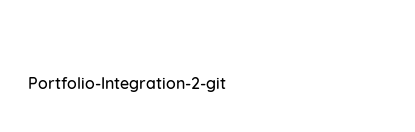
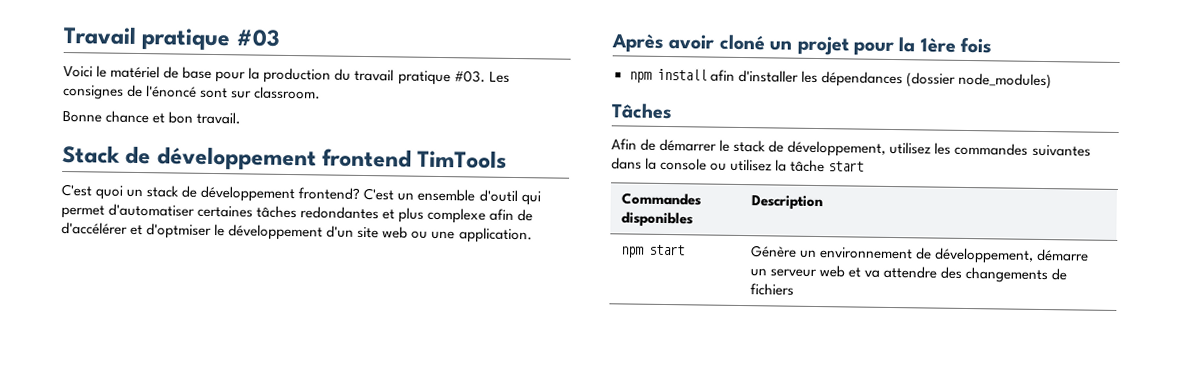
[28,77,226,92] Portfolio-Integration-2-git -> [63,26,281,51] [63,65,510,86] [63,84,322,100] [62,110,242,125] [62,144,508,171] [61,183,541,206] [61,203,534,224] [61,221,533,244] [611,33,993,57] [628,68,1052,90] [611,103,673,120] [611,138,1091,157] [611,157,865,173] [620,192,701,206] [620,211,693,228] [750,195,823,211] [620,244,685,258] [750,245,1089,264] [749,265,1067,284] [749,283,794,296] Travail pratique #03 // Voici le matériel de base pour la production du travail pratique #03. Les consignes de l'énoncé sont sur classroom. // Bonne chance et bon travail. // Stack de développement frontend TimTools // C'est quoi un stack de développement frontend? C'est un ensemble d'outil qui permet d'automatiser certaines tâches redondantes et plus complexe afin de d'accélérer et d'optmiser le développement d'un site web ou une application. // Après avoir cloné un projet pour la 1ère fois // npm install afin d'installer les dépendances (dossier node_modules) // Tâches // Afin de démarrer le stack de développement, utilisez les commandes suivantes dans la console ou utilisez la tâche start // Commandes disponibles | Description // npm start | Génère un environnement de développement, démarre un serveur web et va attendre des changements de fichiers

